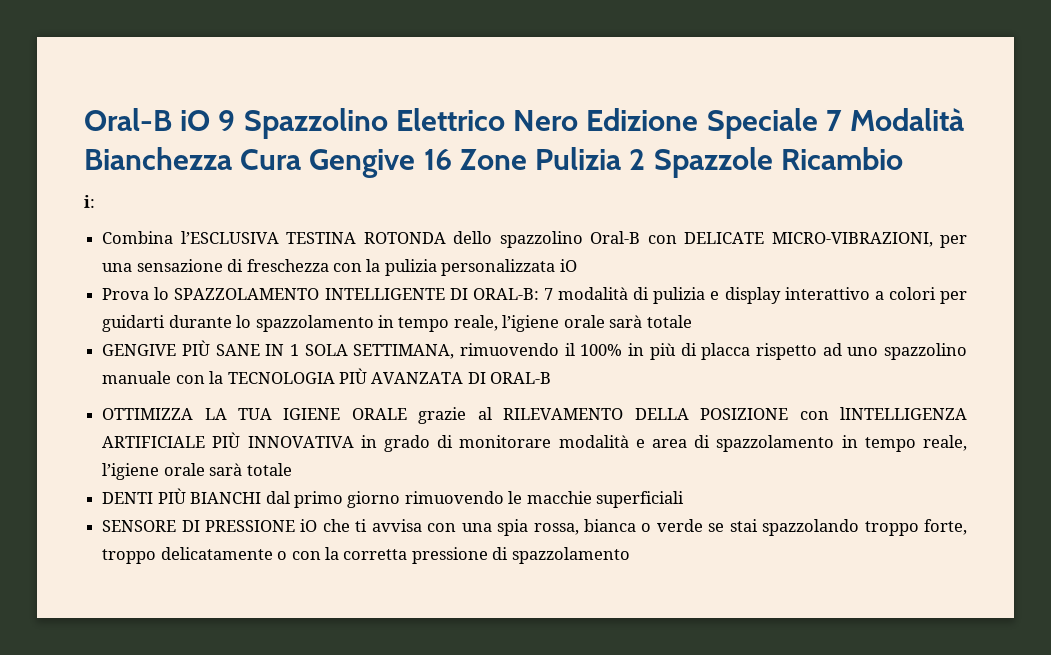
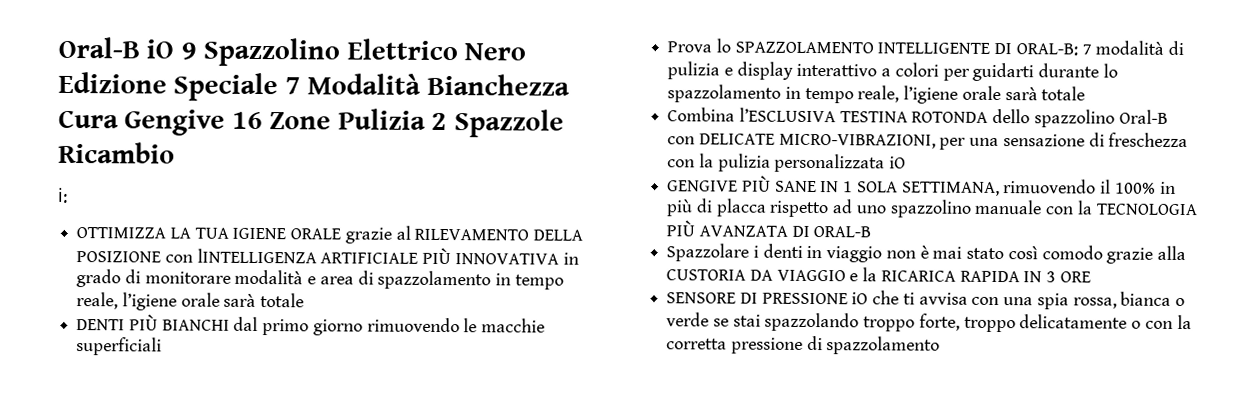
[102,231,968,248] [102,259,577,276] [102,287,967,304] [102,315,692,332] [102,340,968,360] [102,368,552,384] // Combina l’ESCLUSIVA TESTINA ROTONDA dello spazzolino Oral-B con DELICATE MICRO-VIBRAZIONI, per una sensazione di freschezza con la pulizia personalizzata iO // Prova lo SPAZZOLAMENTO INTELLIGENTE DI ORAL-B: 7 modalità di pulizia e display interattivo a colori per guidarti durante lo spazzolamento in tempo reale, l’igiene orale sarà totale // GENGIVE PIÙ SANE IN 1 SOLA SETTIMANA, rimuovendo il 100% in più di placca rispetto ad uno spazzolino manuale con la TECNOLOGIA PIÙ AVANZATA DI ORAL-B -> (68, 195) none
(685, 499) none -> [667,38,1185,56] [667,61,1118,82] [667,84,1086,104] [667,107,1168,128] [667,132,1189,150] [667,153,907,173] [667,175,1176,197] [666,198,1198,218] [666,220,872,238] [666,243,1186,264] [666,267,1091,283] // Prova lo SPAZZOLAMENTO INTELLIGENTE DI ORAL-B: 7 modalità di pulizia e display interattivo a colori per guidarti durante lo spazzolamento in tempo reale, l’igiene orale sarà totale // Combina l’ESCLUSIVA TESTINA ROTONDA dello spazzolino Oral-B con DELICATE MICRO-VIBRAZIONI, per una sensazione di freschezza con la pulizia personalizzata iO // GENGIVE PIÙ SANE IN 1 SOLA SETTIMANA, rimuovendo il 100% in più di placca rispetto ad uno spazzolino manuale con la TECNOLOGIA PIÙ AVANZATA DI ORAL-B // Spazzolare i denti in viaggio non è mai stato così comodo grazie alla CUSTORIA DA VIAGGIO e la RICARICA RAPIDA IN 3 ORE

